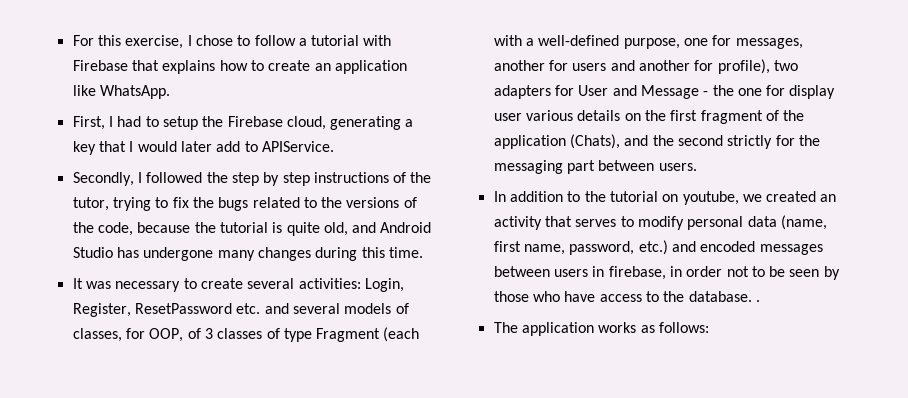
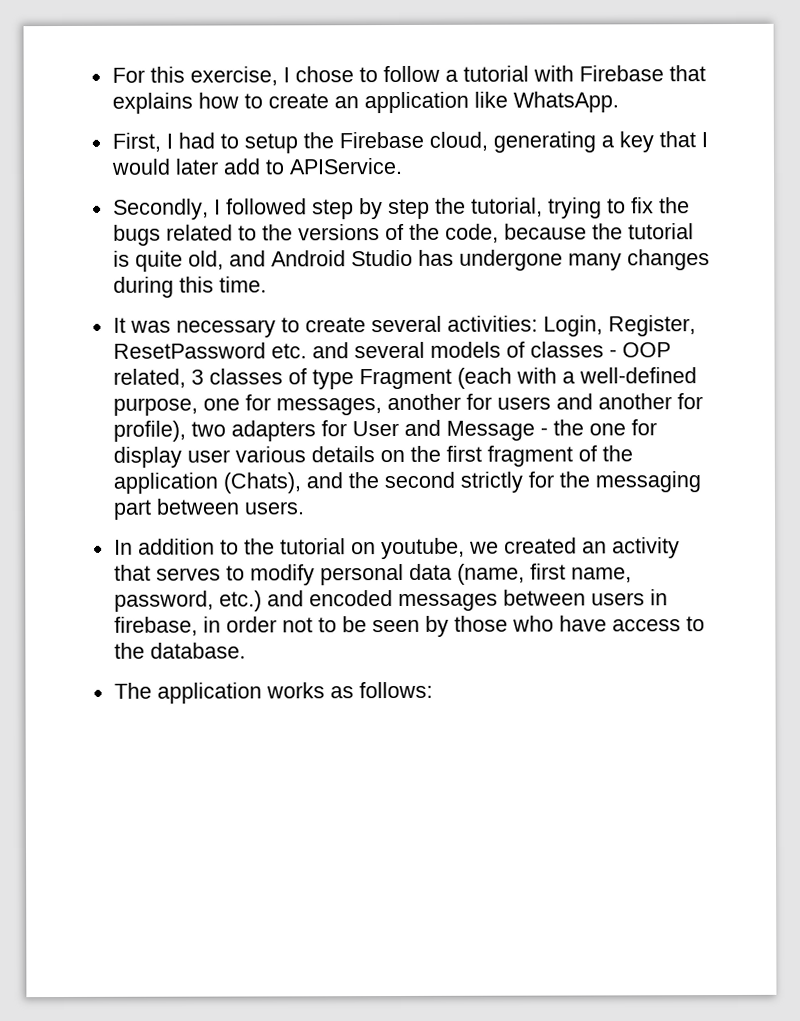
[206,172,228,183] the -> (307, 206) none
[313,172,432,183] [72,197,109,211] instructions of the tutor, -> [434,197,543,217] the tutorial,
[72,328,201,342] classes, for OOP, of -> [529,341,671,358] [112,368,186,388] classes - OOP related,
[755,300,760,302] . -> (246, 650) none

